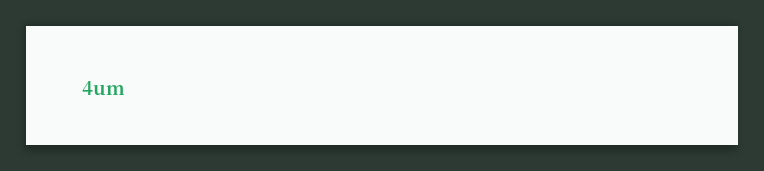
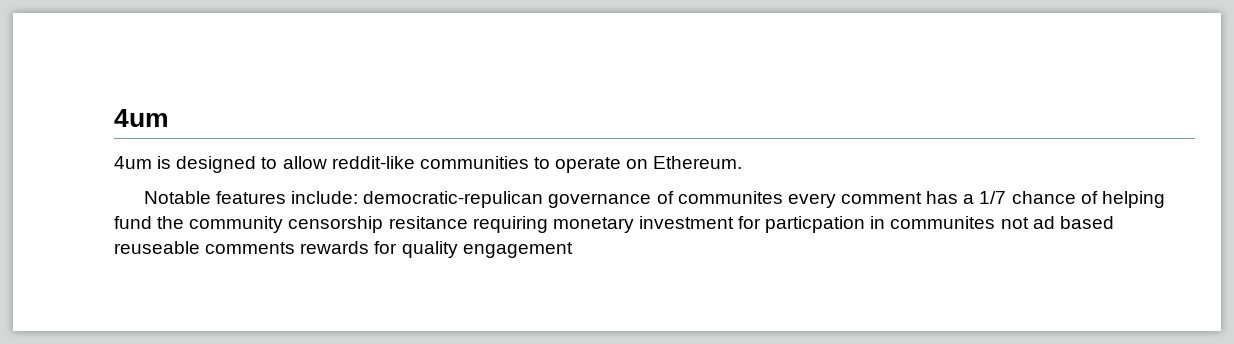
[82,81,125,95] 4um -> [114,109,169,127] [114,156,743,173] [143,191,1165,208] [114,216,1114,233] [114,241,573,258] 4um // 4um is designed to allow reddit-like communities to operate on Ethereum. // Notable features include: democratic-repulican governance of communites every comment has a 1/7 chance of helping fund the community censorship resitance requiring monetary investment for particpation in communites not ad based reuseable comments rewards for quality engagement

